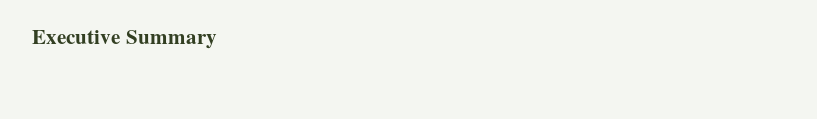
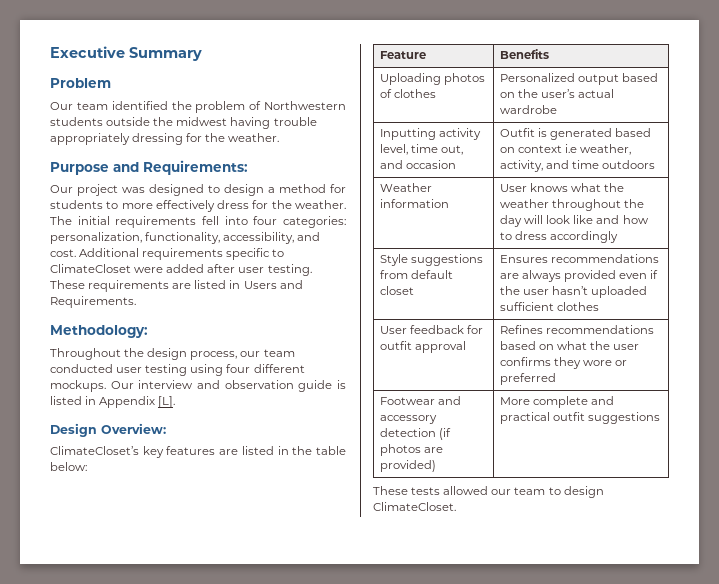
(217, 39) none -> [50,78,111,88] [50,101,346,113] [50,117,317,129] [50,133,280,145] [50,160,248,175] [50,184,346,196] [50,200,346,212] [50,216,346,228] [50,232,321,244] [50,248,285,260] [50,264,312,276] [50,280,303,292] [50,296,136,308] [50,325,148,338] [50,348,295,360] [50,364,305,376] [50,380,346,392] [50,396,176,408] [50,423,166,437] [50,446,347,458] [50,462,87,471] [379,51,426,59] [499,49,549,59] [379,73,486,85] [379,89,437,98] [499,73,659,85] [499,89,615,98] [499,105,557,114] [379,128,482,140] [379,144,464,155] [379,160,457,169] [499,128,652,140] [499,144,632,155] [499,160,656,172] [379,183,432,192] [379,199,449,208] [499,183,625,192] [499,199,645,211] [499,215,649,227] [499,231,619,243] [379,254,484,266] [379,270,454,279] [379,286,414,295] [499,254,660,263] [499,270,659,282] [499,286,648,298] [499,302,600,311] [379,325,484,334] [379,341,467,353] [499,325,655,334] [499,341,640,350] [499,357,628,369] [499,373,556,385] [379,396,462,405] [379,415,437,424] [379,428,452,440] [379,444,444,456] [379,460,436,472] [499,396,615,408] [499,412,661,424] [373,486,604,498] [373,502,456,511] // Problem // Our team identified the problem of Northwestern students outside the midwest having trouble appropriately dressing for the weather. // Purpose and Requirements: // Our project was designed to design a method for students to more effectively dress for the weather. The initial requirements fell into four categories: personalization, functionality, accessibility, and cost. Additional requirements specific to ClimateCloset were added after user testing. These requirements are listed in Users and Requirements. // Methodology: // Throughout the design process, our team conducted user testing using four different mockups. Our interview and observation guide is listed in Appendix [L]. // Design Overview: // ClimateCloset’s key features are listed in the table below: // Feature | Benefits // Uploading photos of clothes | Personalized output based on the user’s actual wardrobe // Inputting activity level, time out, and occasion | Outfit is generated based on context i.e weather, activity, and time outdoors // Weather information | User knows what the weather throughout the day will look like and how to dress accordingly // Style suggestions from default closet | Ensures recommendations are always provided even if the user hasn’t uploaded sufficient clothes // User feedback for outfit approval | Refines recommendations based on what the user confirms they wore or preferred // Footwear and accessory detection (if photos are provided) | More complete and practical outfit suggestions // These tests allowed our team to design ClimateCloset.

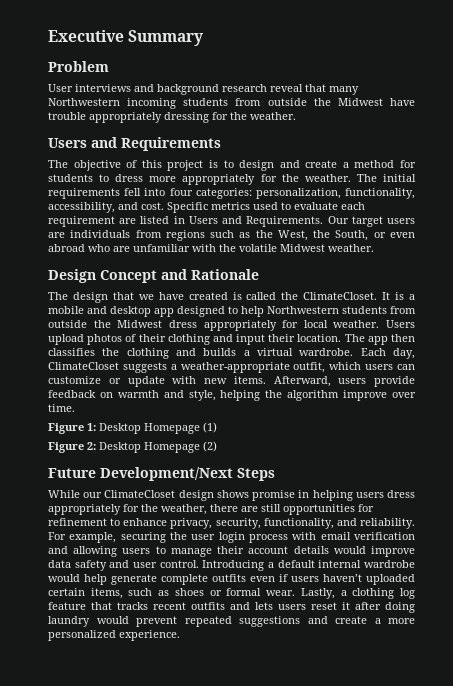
[50,101,346,113] [50,117,271,129] Our team identified the problem of Northwestern students outside the midwest having -> [48,84,359,95] [48,98,416,109] User interviews and background research reveal that many Northwestern incoming students from outside the Midwest have
[50,160,248,175] [50,184,264,196] Purpose and Requirements: // Our project was designed to design -> [48,137,221,151] [48,160,338,171] Users and Requirements // The objective of this project is to design and create
[121,200,250,212] more effectively dress -> [115,174,256,185] dress more appropriately
[79,248,285,260] [50,264,312,276] [50,280,170,292] Additional requirements specific to ClimateCloset were added after user testing. These requirements -> [167,202,365,213] [48,216,115,227] Specific metrics used to evaluate each requirement
[50,325,148,338] [50,348,295,360] [50,364,305,376] [50,380,346,392] [50,396,176,408] [50,423,166,437] [50,446,347,458] [50,462,87,471] [379,51,426,59] [499,49,549,59] [379,73,486,85] [379,89,437,98] [499,73,659,85] [499,89,615,98] [499,105,557,114] [379,128,482,140] [379,144,464,155] [379,160,457,169] [499,128,652,140] [499,144,632,155] [499,160,656,172] [379,183,432,192] [379,199,449,208] [499,183,625,192] [499,199,645,211] [499,215,649,227] [499,231,619,243] [379,254,484,266] [379,270,454,279] [379,286,414,295] [499,254,660,263] [499,270,659,282] [499,286,648,298] [499,302,600,311] [379,325,484,334] [379,341,467,353] [499,325,655,334] [499,341,640,350] [499,357,628,369] [499,373,556,385] [379,396,462,405] [379,415,437,424] [379,428,452,440] [379,444,444,456] [379,460,436,472] [499,396,615,408] [499,412,661,424] [373,486,604,498] [373,502,456,511] // Methodology: // Throughout the design process, our team conducted user testing using four different mockups. Our interview and observation guide is listed in Appendix [L]. // Design Overview: // ClimateCloset’s key features are listed in the table below: // Feature | Benefits // Uploading photos of clothes | Personalized output based on the user’s actual wardrobe // Inputting activity level, time out, and occasion | Outfit is generated based on context i.e weather, activity, and time outdoors // Weather information | User knows what the weather throughout the day will look like and how to dress accordingly // Style suggestions from default closet | Ensures recommendations are always provided even if the user hasn’t uploaded sufficient clothes // User feedback for outfit approval | Refines recommendations based on what the user confirms they wore or preferred // Footwear and accessory detection (if photos are provided) | More complete and practical outfit suggestions // These tests allowed our team to design ClimateCloset. -> [327,216,416,227] [48,230,415,241] [48,244,374,252] [48,269,259,283] [48,292,416,303] [48,306,416,317] [48,320,415,331] [48,334,416,345] [48,348,415,359] [48,362,415,373] [48,376,415,387] [48,390,416,401] [48,404,75,412] [48,422,217,434] [48,441,217,453] [48,467,275,481] [48,490,416,501] [48,504,374,515] [48,518,415,529] [48,532,415,543] [48,546,416,557] [48,560,415,571] [48,574,415,585] [48,588,415,599] [48,602,415,613] [48,616,415,627] [48,630,180,641] Our target users are individuals from regions such as the West, the South, or even abroad who are unfamiliar with the volatile Midwest weather. // Design Concept and Rationale // The design that we have created is called the ClimateCloset. It is a mobile and desktop app designed to help Northwestern students from outside the Midwest dress appropriately for local weather. Users upload photos of their clothing and input their location. The app then classifies the clothing and builds a virtual wardrobe. Each day, ClimateCloset suggests a weather-appropriate outfit, which users can customize or update with new items. Afterward, users provide feedback on warmth and style, helping the algorithm improve over time. // Figure 1: Desktop Homepage (1) // Figure 2: Desktop Homepage (2) // Future Development/Next Steps // While our ClimateCloset design shows promise in helping users dress appropriately for the weather, there are still opportunities for refinement to enhance privacy, security, functionality, and reliability. For example, securing the user login process with email verification and allowing users to manage their account details would improve data safety and user control. Introducing a default internal wardrobe would help generate complete outfits even if users haven’t uploaded certain items, such as shoes or formal wear. Lastly, a clothing log feature that tracks recent outfits and lets users reset it after doing laundry would prevent repeated suggestions and create a more personalized experience.

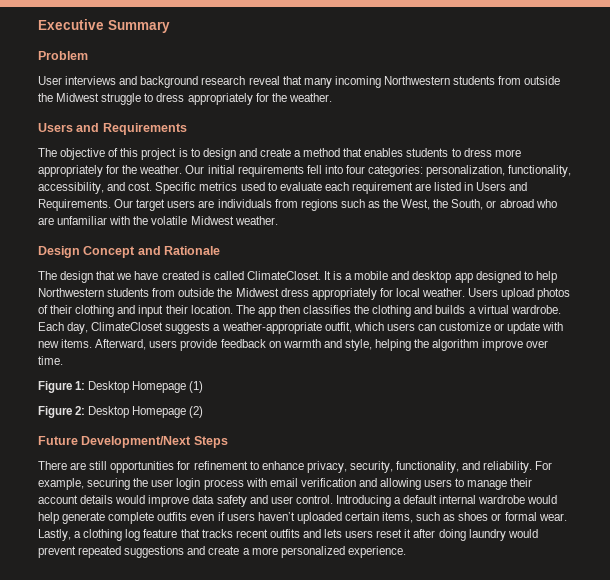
[48,98,416,109] [48,112,209,123] Northwestern incoming students from outside the Midwest have trouble appropriately dressing -> [334,76,561,88] [38,93,253,105] incoming Northwestern students from outside the Midwest struggle to dress appropriately
[399,160,416,168] for -> [343,148,404,157] that enables
[356,174,377,182] The -> [185,165,205,174] Our
[390,232,415,238] even -> (497, 204) none
[281,292,299,300] the -> (244, 275) none
[48,490,416,501] [48,504,238,515] While our ClimateCloset design shows promise in helping users dress appropriately for the weather, there -> [38,461,67,470] There

